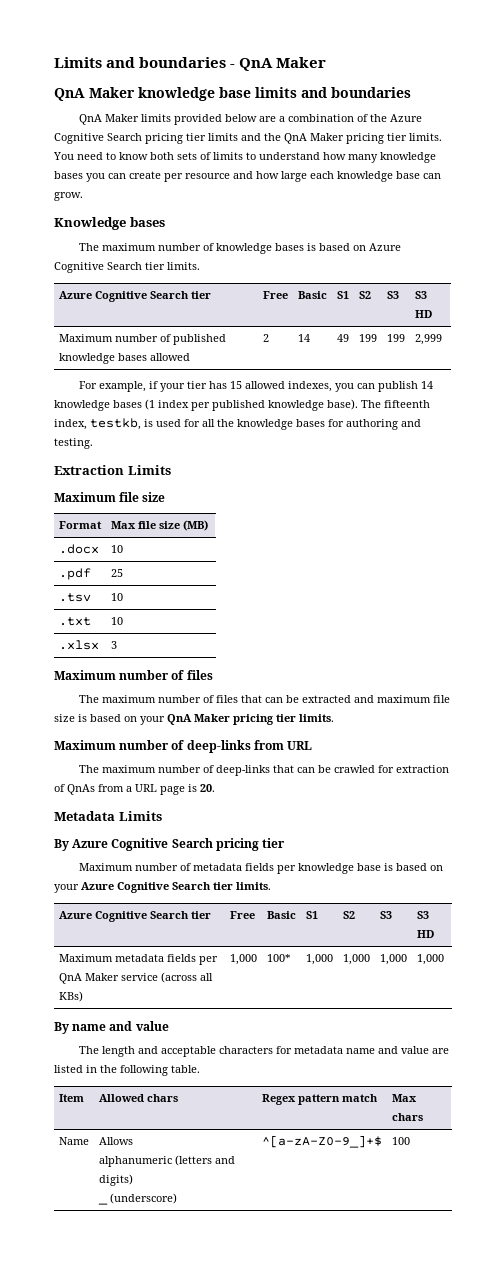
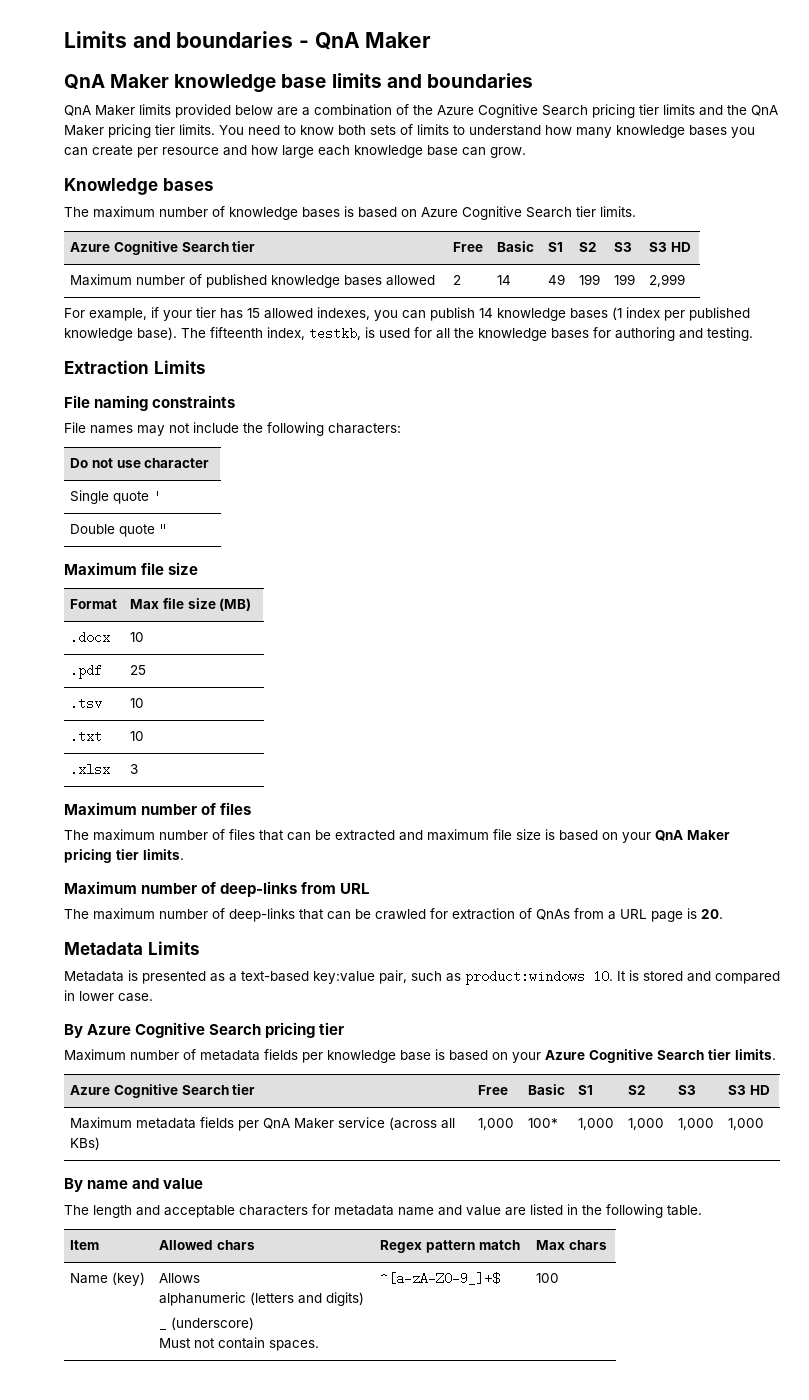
(171, 470) none -> [64,395,236,411] [64,422,401,436] [70,458,210,468] [70,490,162,504] [70,523,168,537] // File naming constraints // File names may not include the following characters: // Do not use character // Single quote ' // Double quote "
(162, 816) none -> [64,970,780,985] [64,990,153,1002] // Metadata is presented as a text-based key:value pair, such as product:windows 10. It is stored and compared in lower case.
(89, 1141) none -> [112,1272,146,1286] (key)
(177, 1198) none -> [159,1337,320,1351] // Must not contain spaces.

